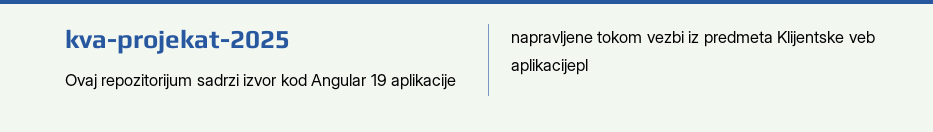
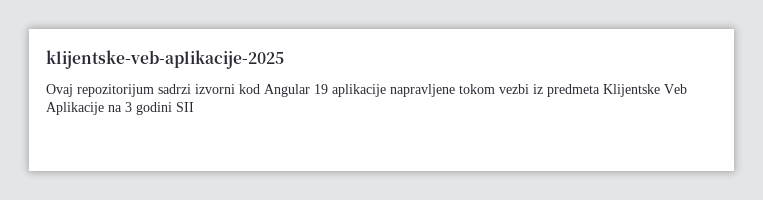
[65,29,290,54] kva-projekat-2025 -> [46,50,284,69] klijentske-veb-aplikacije-2025
[243,74,277,86] izvor -> [195,84,235,94] izvorni
[848,31,875,43] [511,59,588,75] veb aplikacijepl -> [664,84,687,94] [46,102,194,115] Veb Aplikacije na 3 godini SII

